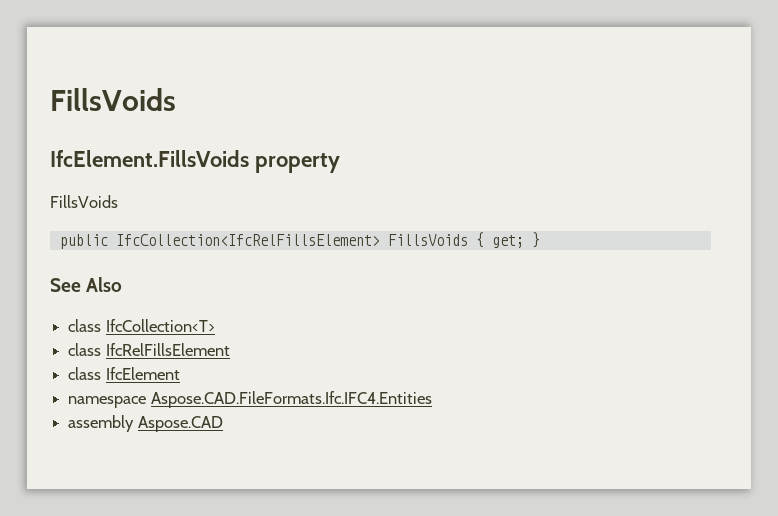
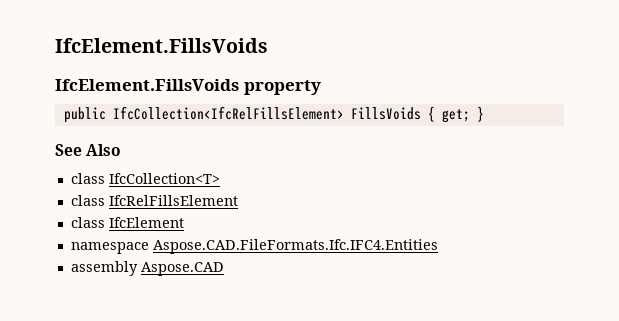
[50,88,176,111] FillsVoids -> [55,38,268,53] IfcElement.FillsVoids
[50,195,118,208] // FillsVoids -> (321, 87) none

